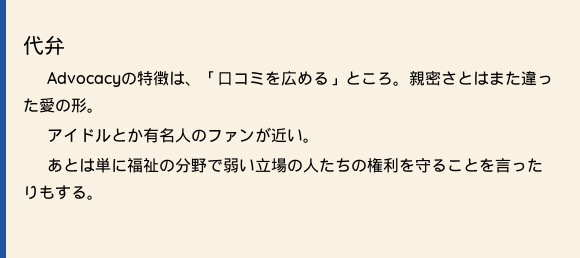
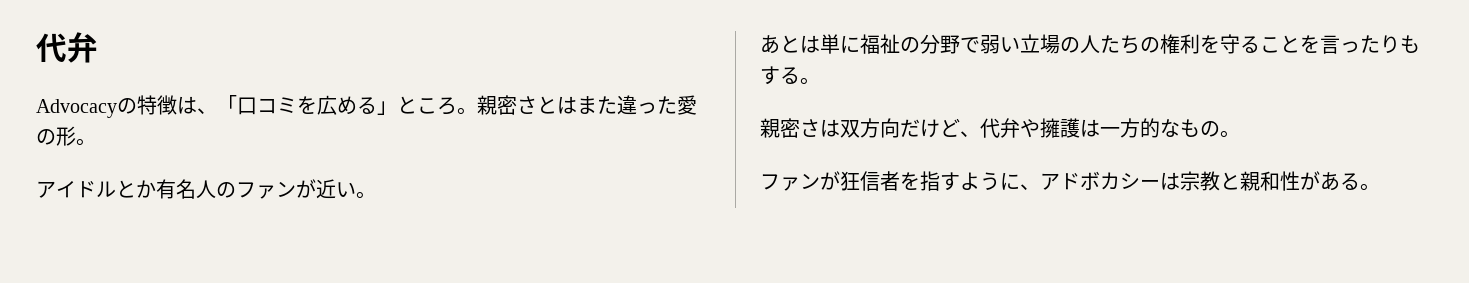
(103, 197) none -> [760,118,1240,138] [760,171,1380,191] // 親密さは双方向だけど、代弁や擁護は一方的なもの。 // ファンが狂信者を指すように、アドボカシーは宗教と親和性がある。

